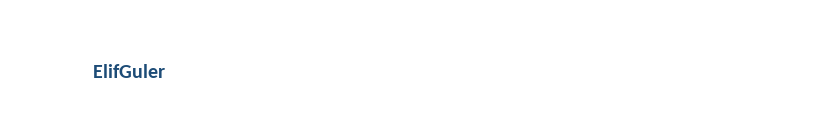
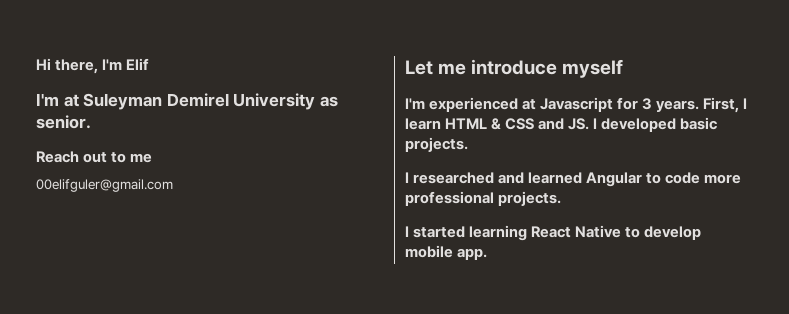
[93,64,165,78] ElifGuler -> [36,58,150,74] [36,93,338,110] [36,115,91,129] [36,151,153,163] [36,179,173,192] [405,59,624,78] [405,97,748,113] [405,117,718,132] [405,137,468,152] [405,172,742,187] [405,191,562,206] [405,225,702,241] [405,245,488,260] Hi there, I'm Elif // I'm at Suleyman Demirel University as senior. // Reach out to me // 00elifguler@gmail.com // Let me introduce myself // I'm experienced at Javascript for 3 years. First, I learn HTML & CSS and JS. I developed basic projects. // I researched and learned Angular to code more professional projects. // I started learning React Native to develop mobile app.

